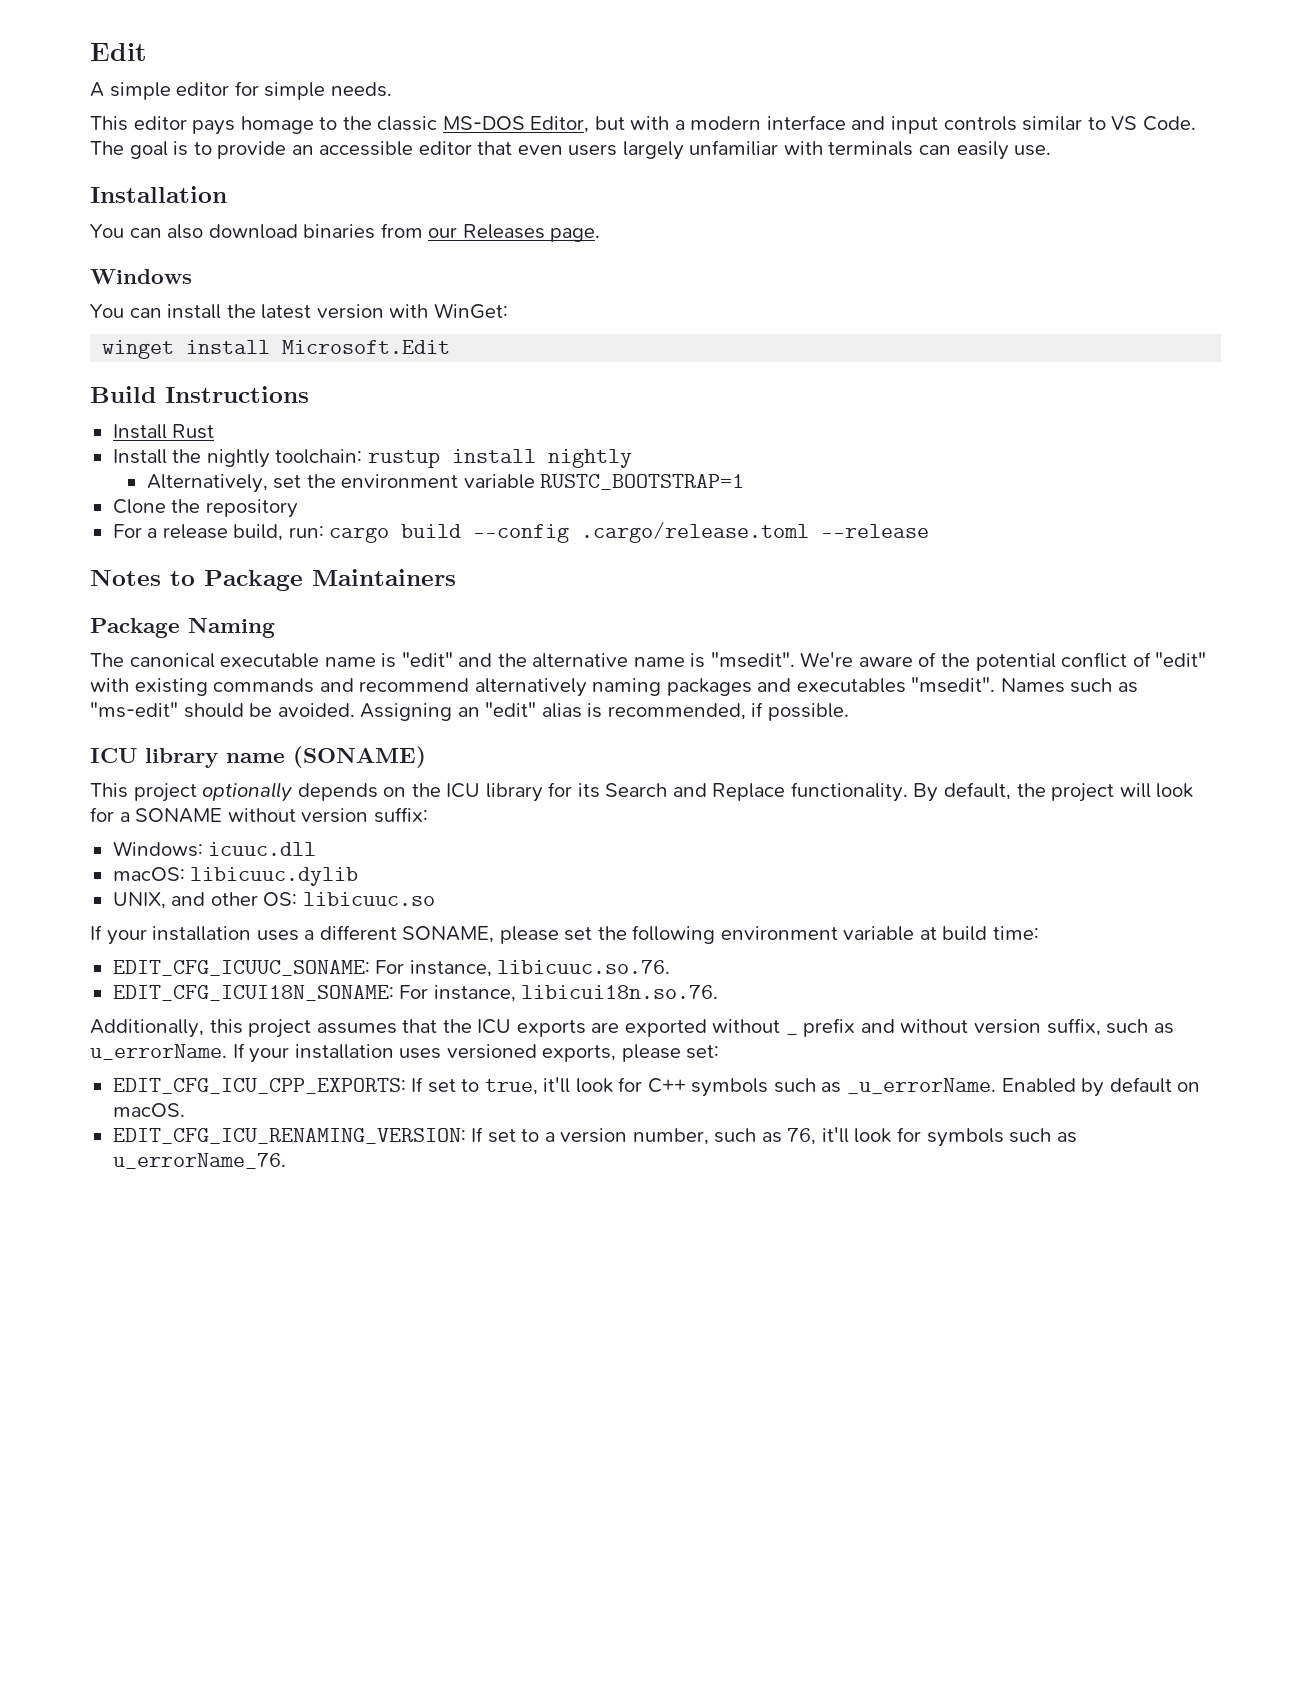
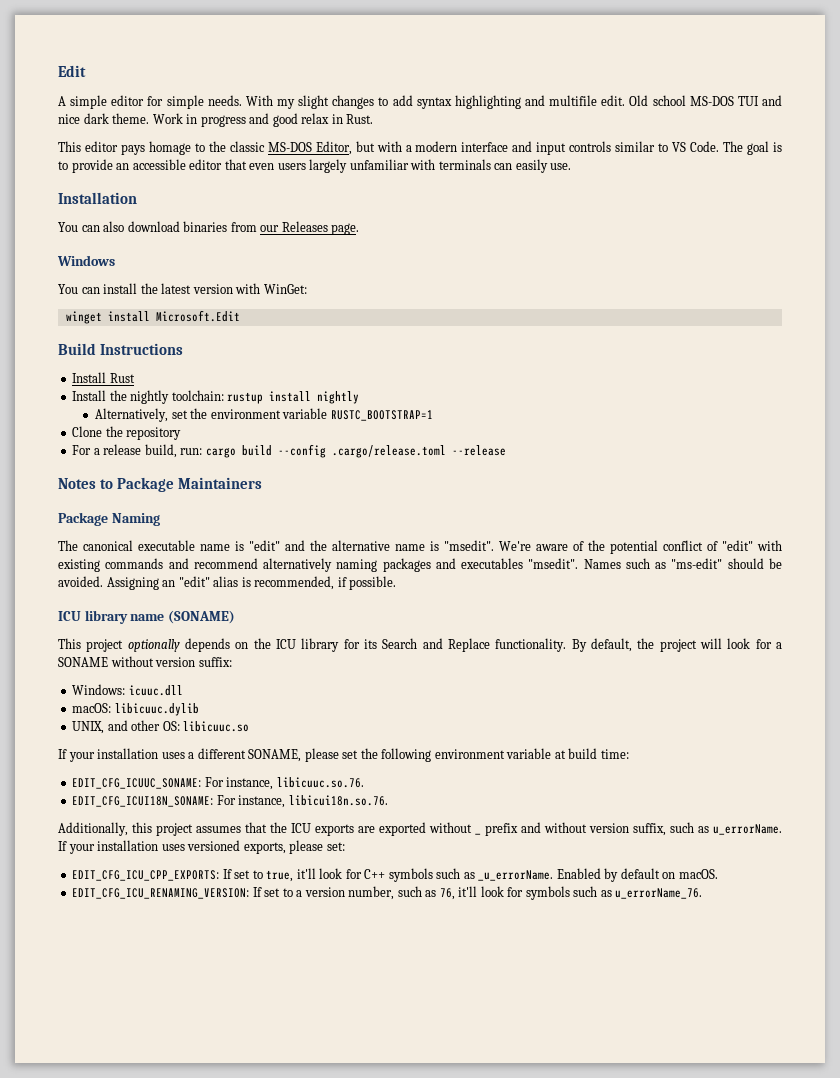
(392, 89) none -> [245,95,782,109] [58,113,374,127] With my slight changes to add syntax highlighting and multifile edit. Old school MS-DOS TUI and nice dark theme. Work in progress and good relax in Rust.

